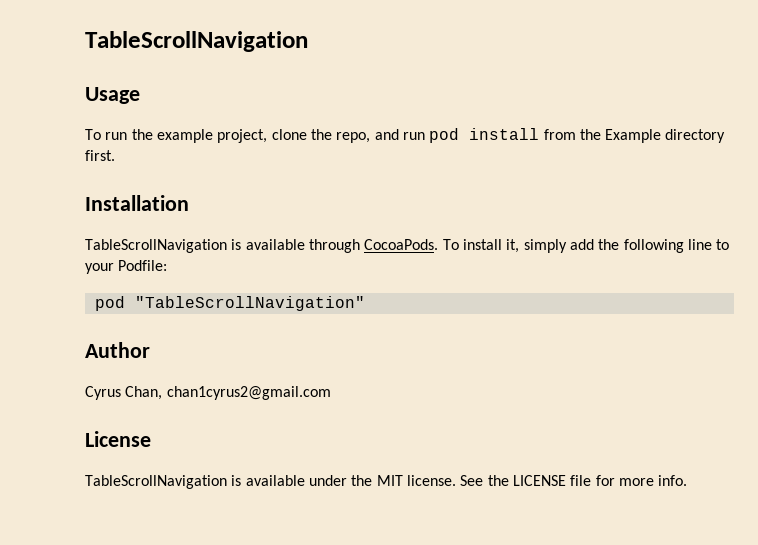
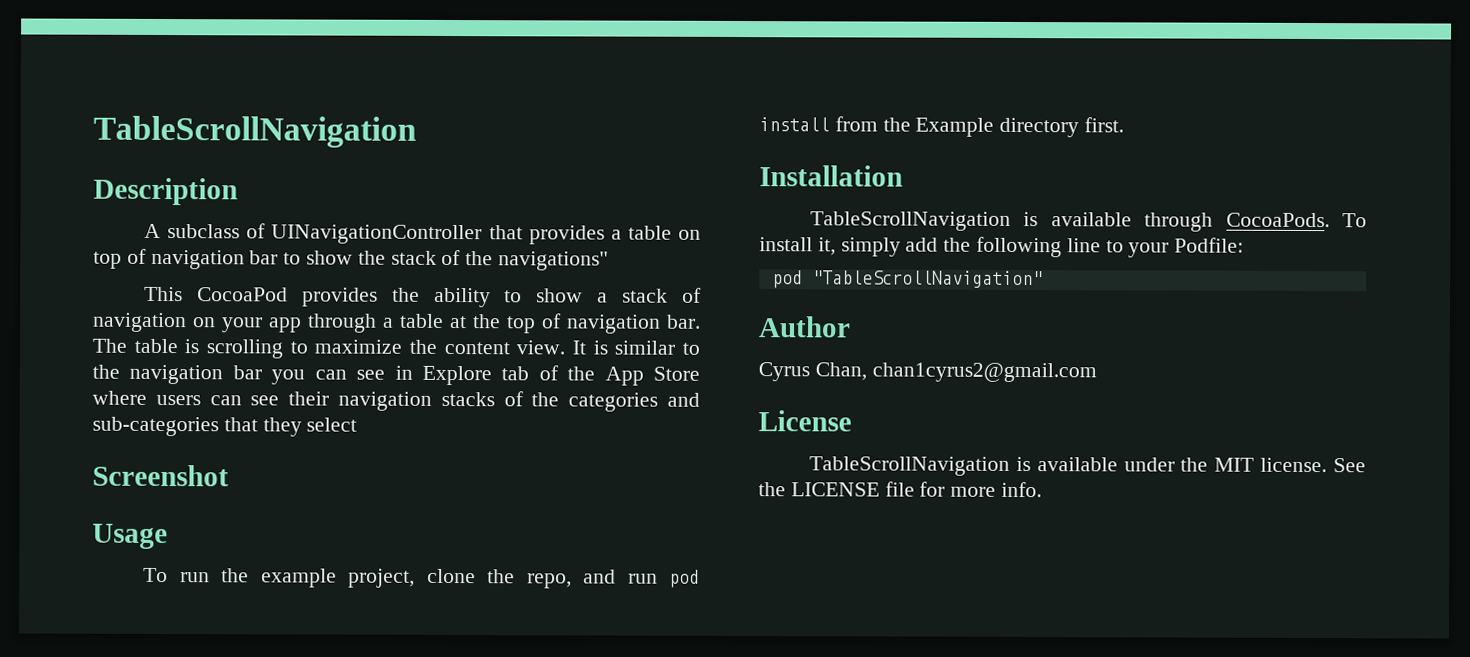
[85,31,308,52] TableScrollNavigation -> [93,115,417,148] [93,177,238,206] [144,223,701,245] [93,248,610,271] [144,286,702,308] [92,312,701,334] [92,338,700,359] [92,364,700,386] [92,390,700,412] [92,416,358,437] [92,464,229,487] TableScrollNavigation // Description // A subclass of UINavigationController that provides a table on top of navigation bar to show the stack of the navigations" // This CocoaPod provides the ability to show a stack of navigation on your app through a table at the top of navigation bar. The table is scrolling to maximize the content view. It is similar to the navigation bar you can see in Explore tab of the App Store where users can see their navigation stacks of the categories and sub-categories that they select // Screenshot

